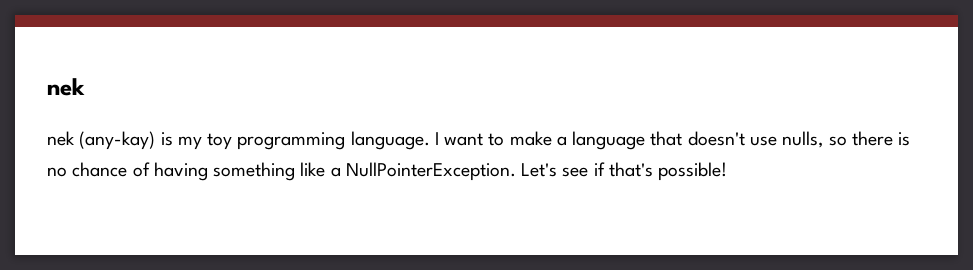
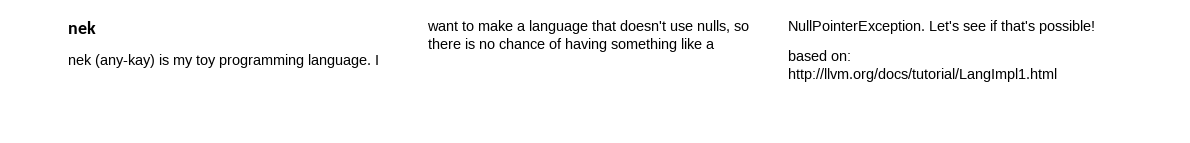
(728, 171) none -> [788,50,851,61] [788,68,1057,82] // based on: http://llvm.org/docs/tutorial/LangImpl1.html

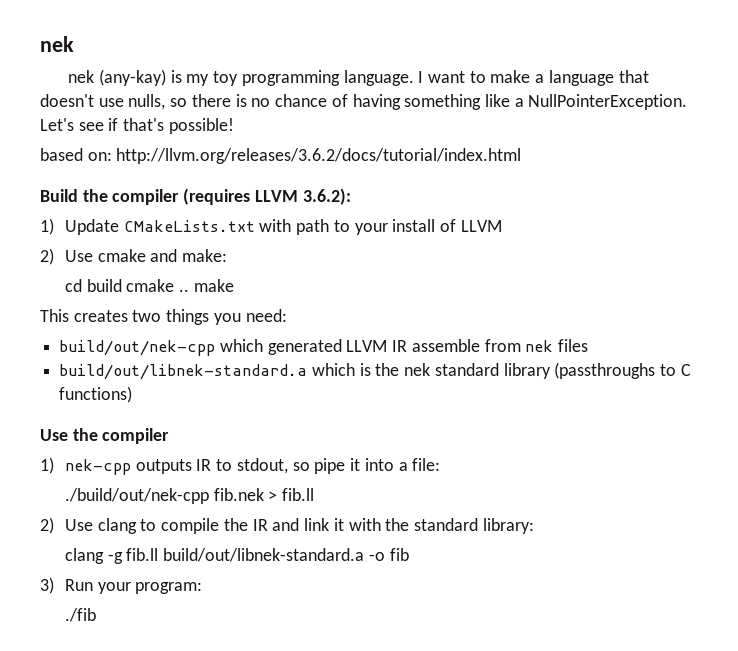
[788,68,1057,82] http://llvm.org/docs/tutorial/LangImpl1.html -> [116,148,522,164] [40,188,351,205] [40,218,502,235] [40,248,228,265] [64,279,234,292] [40,309,287,325] [59,339,589,356] [59,362,691,380] [59,386,133,403] [40,428,170,444] [40,457,441,475] [64,488,315,504] [40,517,534,534] [64,548,409,564] [40,577,203,594] [64,608,96,622] http://llvm.org/releases/3.6.2/docs/tutorial/index.html // Build the compiler (requires LLVM 3.6.2): // 1) Update CMakeLists.txt with path to your install of LLVM // 2) Use cmake and make: // cd build cmake .. make // This creates two things you need: // build/out/nek-cpp which generated LLVM IR assemble from nek files // build/out/libnek-standard.a which is the nek standard library (passthroughs to C functions) // Use the compiler // 1) nek-cpp outputs IR to stdout, so pipe it into a file: // ./build/out/nek-cpp fib.nek > fib.ll // 2) Use clang to compile the IR and link it with the standard library: // clang -g fib.ll build/out/libnek-standard.a -o fib // 3) Run your program: // ./fib

